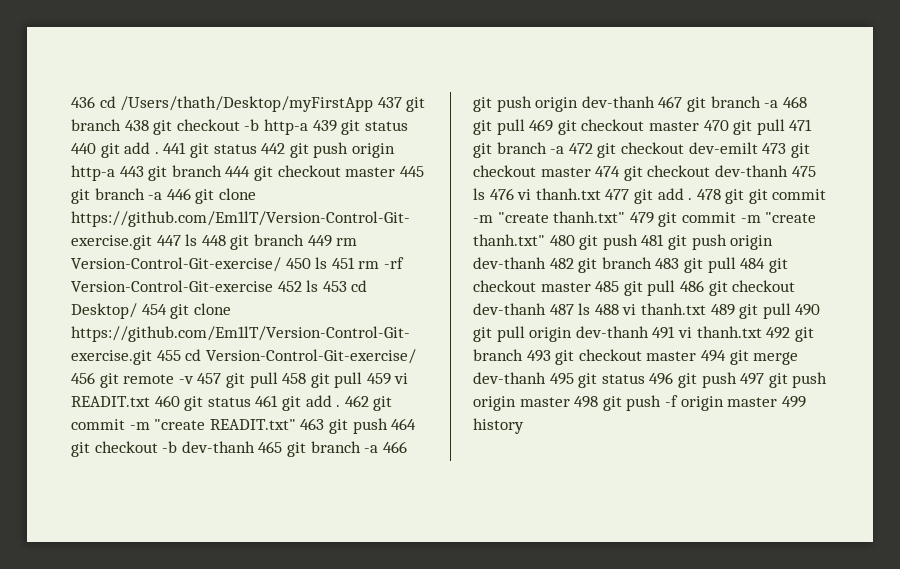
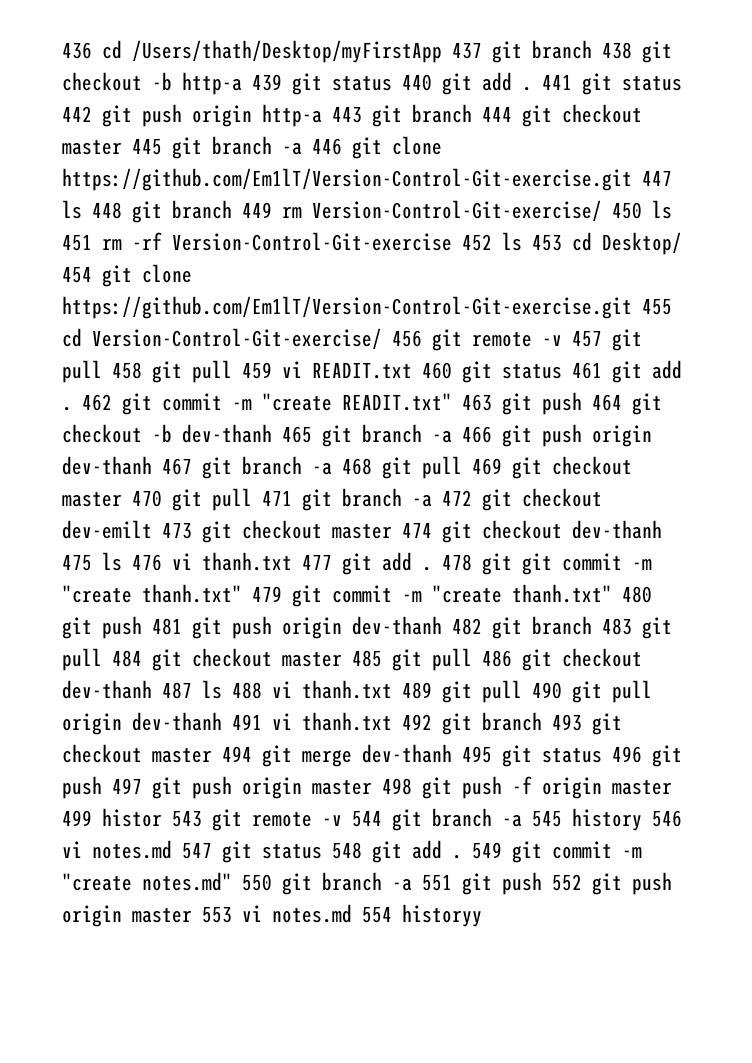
[473,418,524,434] history -> [102,808,682,831] [62,840,642,863] [62,872,672,895] [62,904,482,927] histor 543 git remote -v 544 git branch -a 545 history 546 vi notes.md 547 git status 548 git add . 549 git commit -m "create notes.md" 550 git branch -a 551 git push 552 git push origin master 553 vi notes.md 554 historyy

